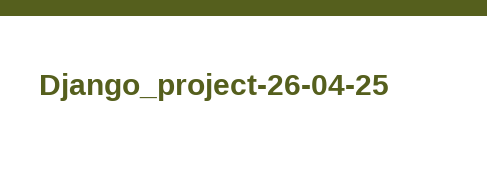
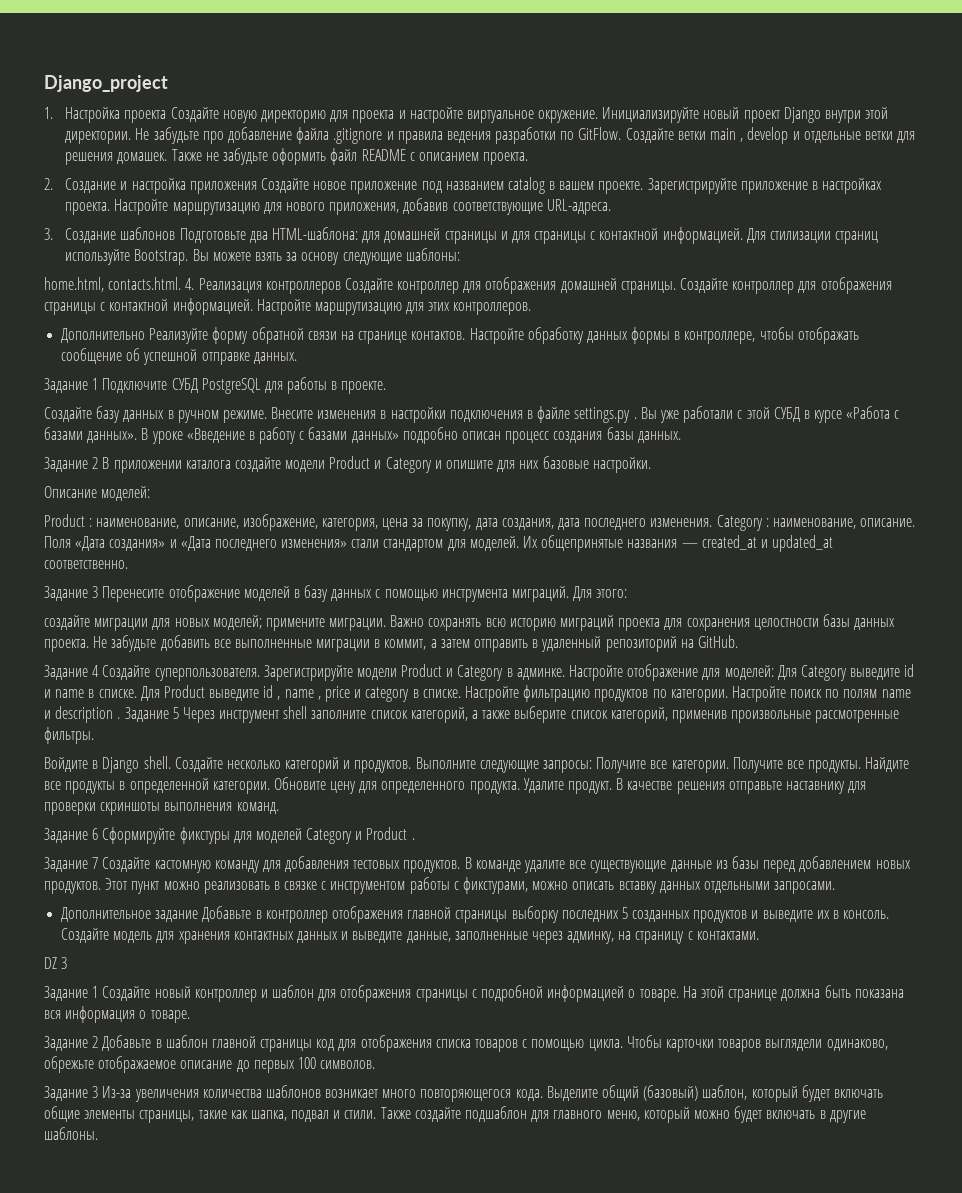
[39,73,389,101] Django_project-26-04-25 -> [44,75,168,92] [44,107,889,123] [65,127,916,144] [65,148,529,165] [44,177,883,194] [65,198,611,215] [44,227,879,244] [65,248,460,265] [44,277,892,294] [44,298,532,315] [61,327,859,344] [61,348,297,365] [44,377,387,394] [44,406,900,423] [44,427,681,444] [44,456,651,473] [44,486,151,501] [44,514,916,531] [44,535,834,552] [44,560,128,569] [44,585,628,602] [44,614,896,631] [44,635,738,652] [44,664,915,681] [44,685,911,702] [44,706,900,723] [44,727,94,744] [44,756,910,773] [44,777,867,794] [44,802,279,815] [44,827,415,844] [44,856,911,873] [44,877,836,894] [61,906,890,923] [61,928,759,944] [44,957,68,969] [44,985,904,1002] [44,1006,190,1023] [44,1035,888,1052] [44,1056,376,1073] [44,1085,883,1102] [44,1106,866,1123] [44,1127,98,1140] Django_project // 1. Настройка проекта Создайте новую директорию для проекта и настройте виртуальное окружение. Инициализируйте новый проект Django внутри этой директории. Не забудьте про добавление файла .gitignore и правила ведения разработки по GitFlow. Создайте ветки main , develop и отдельные ветки для решения домашек. Также не забудьте оформить файл README с описанием проекта. // 2. Создание и настройка приложения Создайте новое приложение под названием catalog в вашем проекте. Зарегистрируйте приложение в настройках проекта. Настройте маршрутизацию для нового приложения, добавив соответствующие URL-адреса. // 3. Создание шаблонов Подготовьте два HTML-шаблона: для домашней страницы и для страницы с контактной информацией. Для стилизации страниц используйте Bootstrap. Вы можете взять за основу следующие шаблоны: // home.html, contacts.html. 4. Реализация контроллеров Создайте контроллер для отображения домашней страницы. Создайте контроллер для отображения страницы с контактной информацией. Настройте маршрутизацию для этих контроллеров. // Дополнительно Реализуйте форму обратной связи на странице контактов. Настройте обработку данных формы в контроллере, чтобы отображать сообщение об успешной отправке данных. // Задание 1 Подключите СУБД PostgreSQL для работы в проекте. // Создайте базу данных в ручном режиме. Внесите изменения в настройки подключения в файле settings.py . Вы уже работали с этой СУБД в курсе «Работа с базами данных». В уроке «Введение в работу с базами данных» подробно описан процесс создания базы данных. // Задание 2 В приложении каталога создайте модели Product и Category и опишите для них базовые настройки. // Описание моделей: // Product : наименование, описание, изображение, категория, цена за покупку, дата создания, дата последнего изменения. Category : наименование, описание. Поля «Дата создания» и «Дата последнего изменения» стали стандартом для моделей. Их общепринятые названия — created_at и updated_at соответственно. // Задание 3 Перенесите отображение моделей в базу данных с помощью инструмента миграций. Для этого: // создайте миграции для новых моделей; примените миграции. Важно сохранять всю историю миграций проекта для сохранения целостности базы данных проекта. Не забудьте добавить все выполненные миграции в коммит, а затем отправить в удаленный репозиторий на GitHub. // Задание 4 Создайте суперпользователя. Зарегистрируйте модели Product и Category в админке. Настройте отображение для моделей: Для Category выведите id и name в списке. Для Product выведите id , name , price и category в списке. Настройте фильтрацию продуктов по категории. Настройте поиск по полям name и description . Задание 5 Через инструмент shell заполните список категорий, а также выберите список категорий, применив произвольные рассмотренные фильтры. // Войдите в Django shell. Создайте несколько категорий и продуктов. Выполните следующие запросы: Получите все категории. Получите все продукты. Найдите все продукты в определенной категории. Обновите цену для определенного продукта. Удалите продукт. В качестве решения отправьте наставнику для проверки скриншоты выполнения команд. // Задание 6 Сформируйте фикстуры для моделей Category и Product . // Задание 7 Создайте кастомную команду для добавления тестовых продуктов. В команде удалите все существующие данные из базы перед добавлением новых продуктов. Этот пункт можно реализовать в связке с инструментом работы с фикстурами, можно описать вставку данных отдельными запросами. // Дополнительное задание Добавьте в контроллер отображения главной страницы выборку последних 5 созданных продуктов и выведите их в консоль. Создайте модель для хранения контактных данных и выведите данные, заполненные через админку, на страницу с контактами. // DZ 3 // Задание 1 Создайте новый контроллер и шаблон для отображения страницы с подробной информацией о товаре. На этой странице должна быть показана вся информация о товаре. // Задание 2 Добавьте в шаблон главной страницы код для отображения списка товаров с помощью цикла. Чтобы карточки товаров выглядели одинаково, обрежьте отображаемое описание до первых 100 символов. // Задание 3 Из-за увеличения количества шаблонов возникает много повторяющегося кода. Выделите общий (базовый) шаблон, который будет включать общие элементы страницы, такие как шапка, подвал и стили. Также создайте подшаблон для главного меню, который можно будет включать в другие шаблоны.

